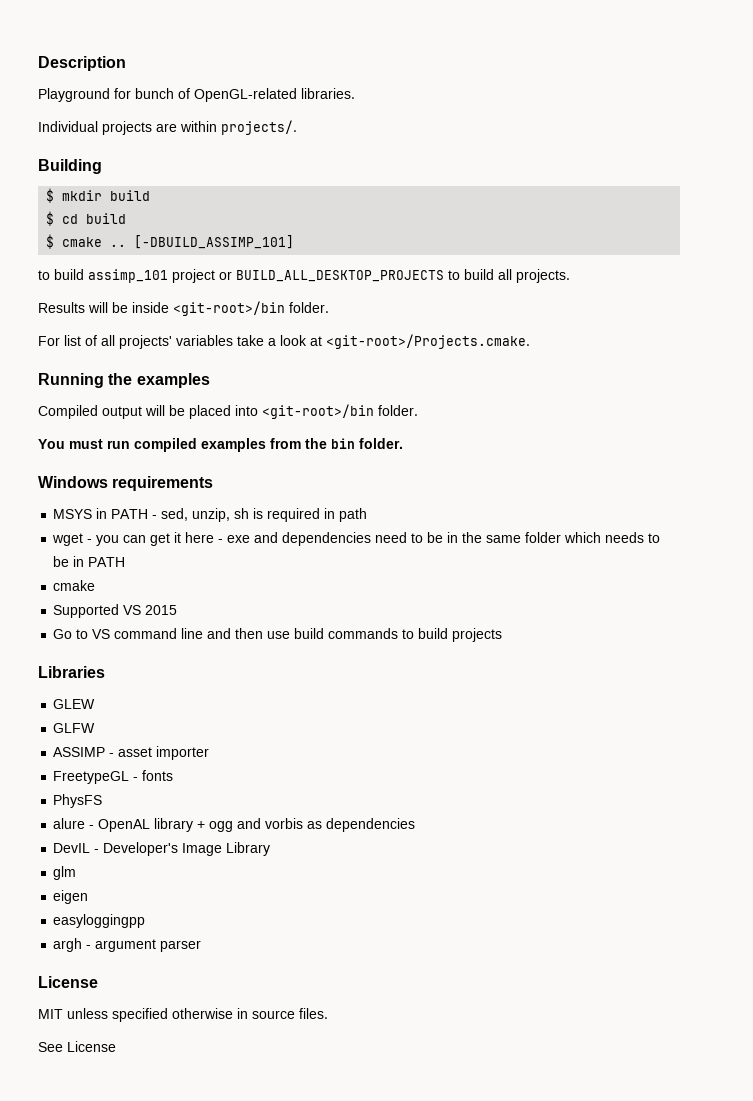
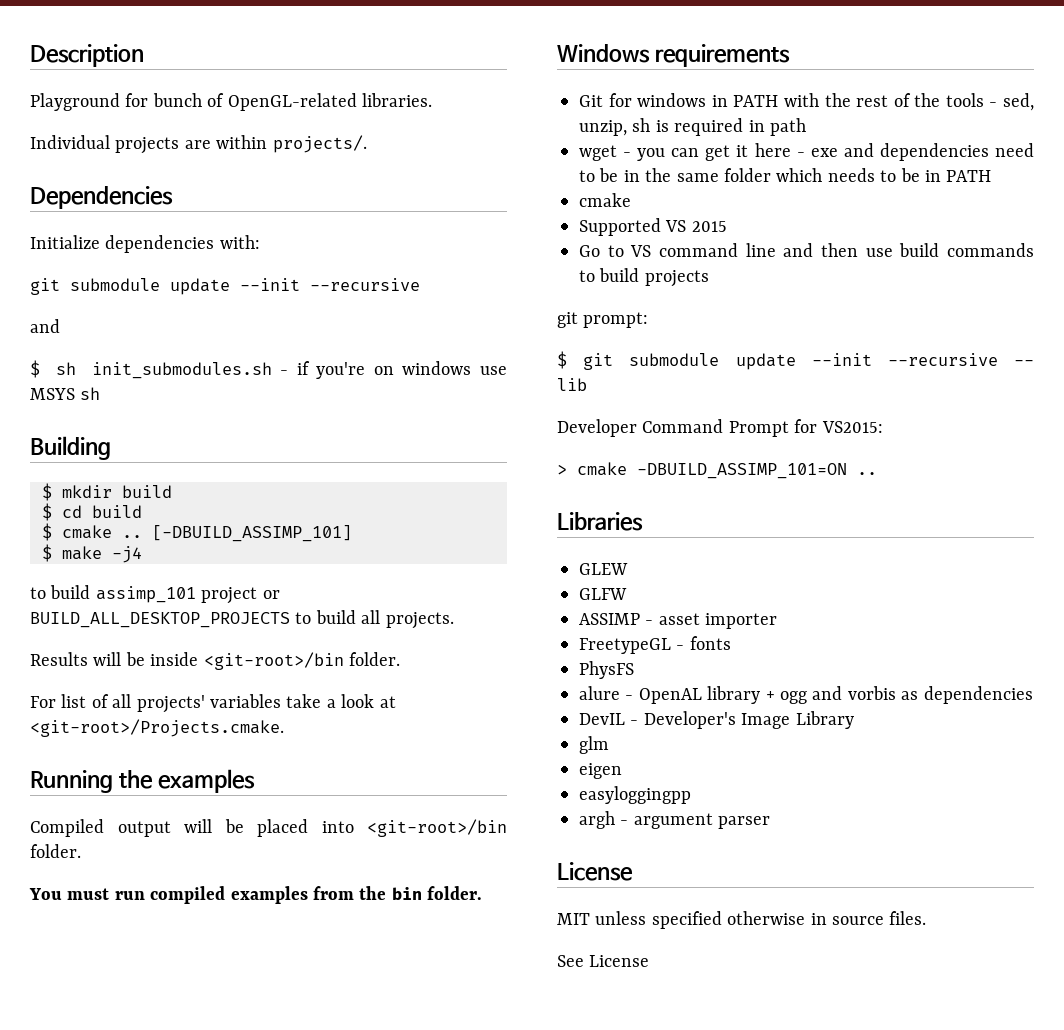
(297, 127) none -> [30,186,173,209] [30,235,260,253] [30,278,420,295] [30,319,60,333] [30,360,508,379] [30,387,101,400] // Dependencies // Initialize dependencies with: // git submodule update --init --recursive // and // $ sh init_submodules.sh - if you're on windows use MSYS sh
(295, 242) none -> [42,544,142,563] // $ make -j4
[53,508,149,519] MSYS in PATH -> [579,93,984,107] Git for windows in PATH with the rest of the tools
(503, 635) none -> [557,312,649,328] [557,351,1034,370] [557,378,587,391] [557,419,883,437] [557,462,877,479] // git prompt: // $ git submodule update --init --recursive -- lib // Developer Command Prompt for VS2015: // > cmake -DBUILD_ASSIMP_101=ON ..

